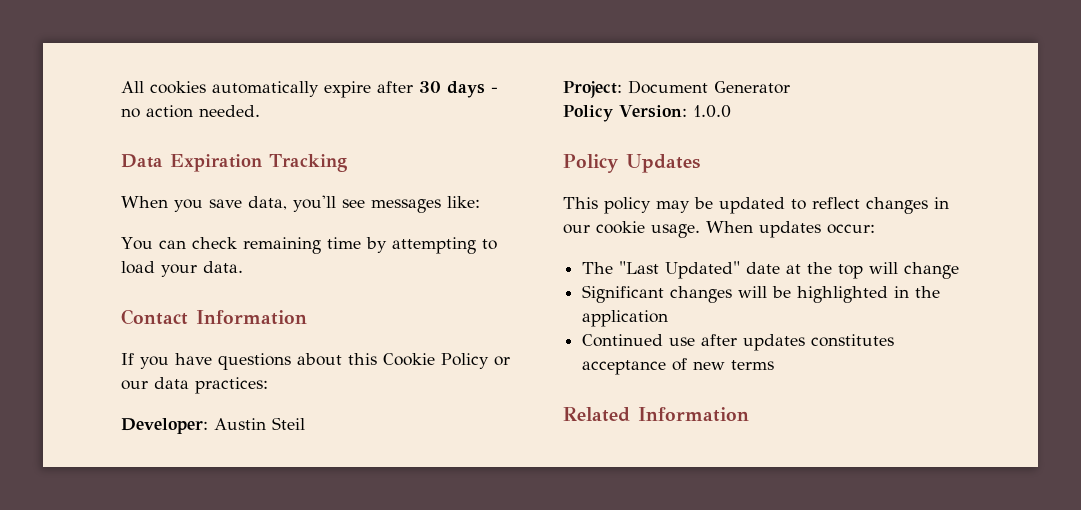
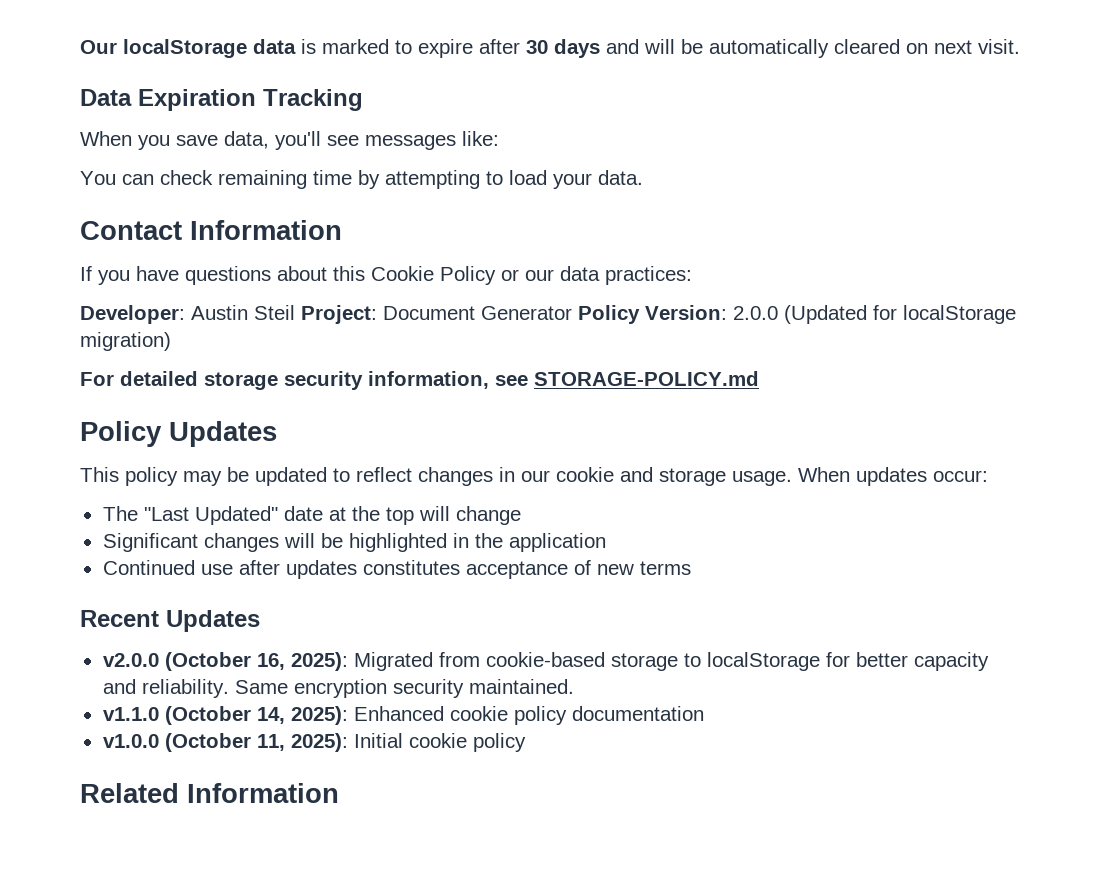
[121,81,498,98] [121,105,260,118] All cookies automatically expire after 30 days - no action needed. -> [80,39,1020,58] Our localStorage data is marked to expire after 30 days and will be automatically cleared on next visit.
(305, 423) // -> (295, 312) none
(790, 87) // -> (572, 313) none
[692,105,731,118] 1.0.0 -> [733,305,1016,324] [80,332,171,351] [80,371,759,390] 2.0.0 (Updated for localStorage migration) // For detailed storage security information, see STORAGE-POLICY.md
(645, 227) none -> [620,467,726,486] and storage
(775, 365) none -> [80,610,260,632] [102,652,989,671] [102,679,574,698] [102,706,704,725] [102,733,526,752] // Recent Updates // v2.0.0 (October 16, 2025): Migrated from cookie-based storage to localStorage for better capacity and reliability. Same encryption security maintained. // v1.1.0 (October 14, 2025): Enhanced cookie policy documentation // v1.0.0 (October 11, 2025): Initial cookie policy

